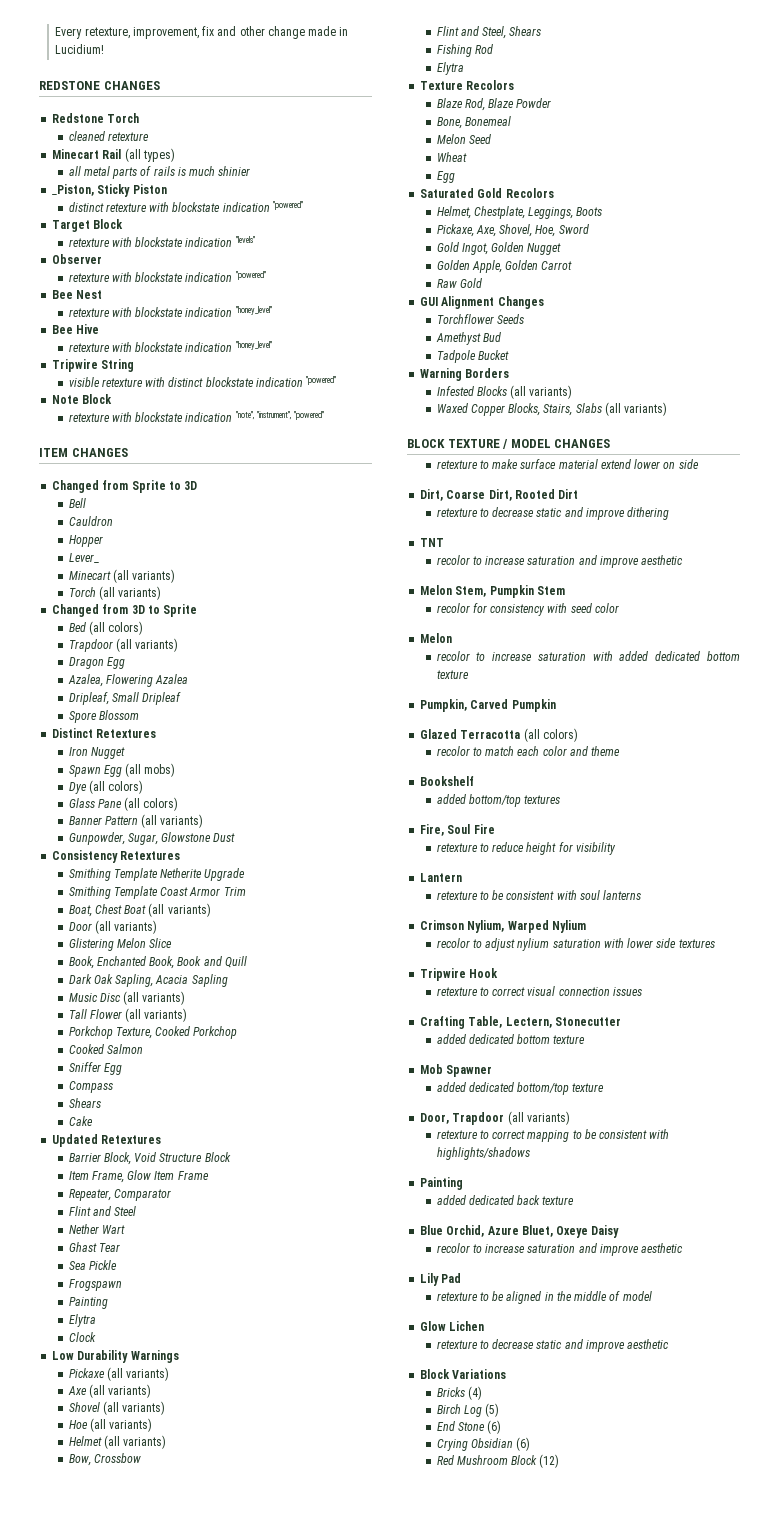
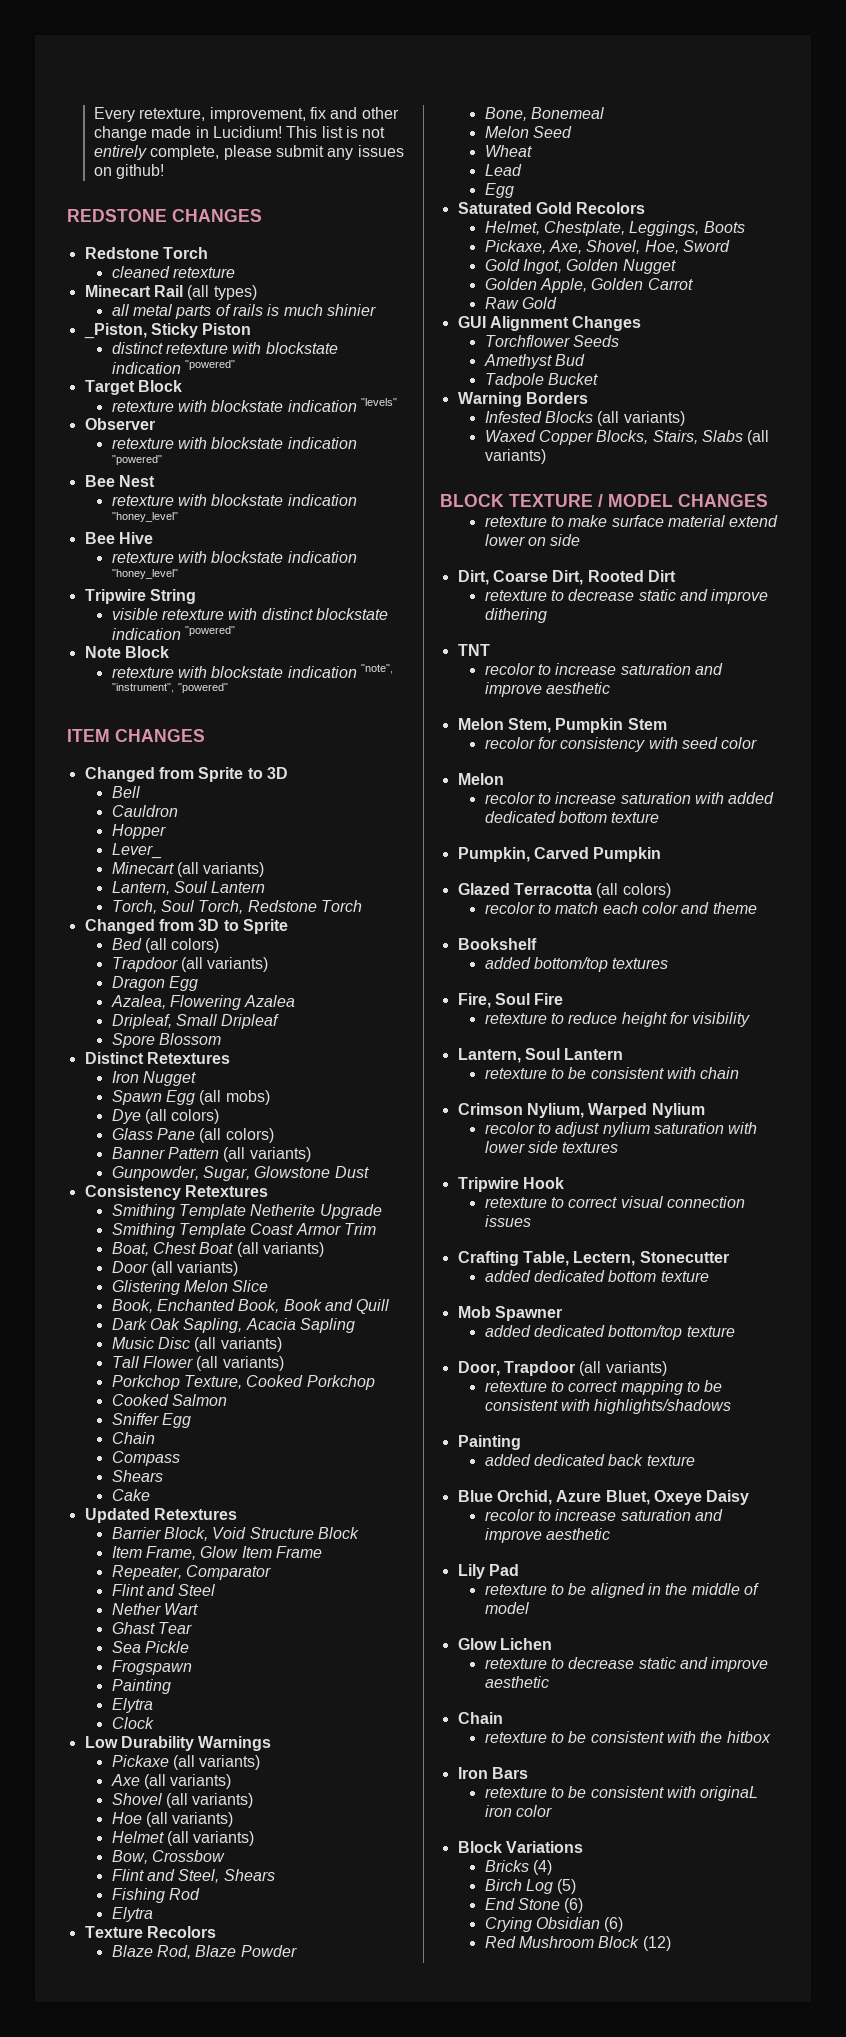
(105, 49) none -> [286,126,386,138] [94,145,404,160] [94,164,165,179] This list is not entirely complete, please submit any issues on github!
[68,586,162,600] Torch (all variants) -> [111,881,266,895] [111,900,362,914] Lantern, Soul Lantern // Torch, Soul Torch, Redstone Torch
(122, 1069) none -> [111,1432,155,1444] // Chain
(467, 157) none -> [484,164,522,176] // Lead
(616, 848) none -> [457,1048,560,1063] Lantern, Soul
[579,890,642,900] soul lanterns -> [700,1067,740,1079] chain
(670, 1344) none -> [457,1712,503,1724] [484,1731,771,1743] [457,1767,528,1779] [484,1786,759,1801] [484,1805,552,1817] // Chain // retexture to be consistent with the hitbox // Iron Bars // retexture to be consistent with originaL iron color

